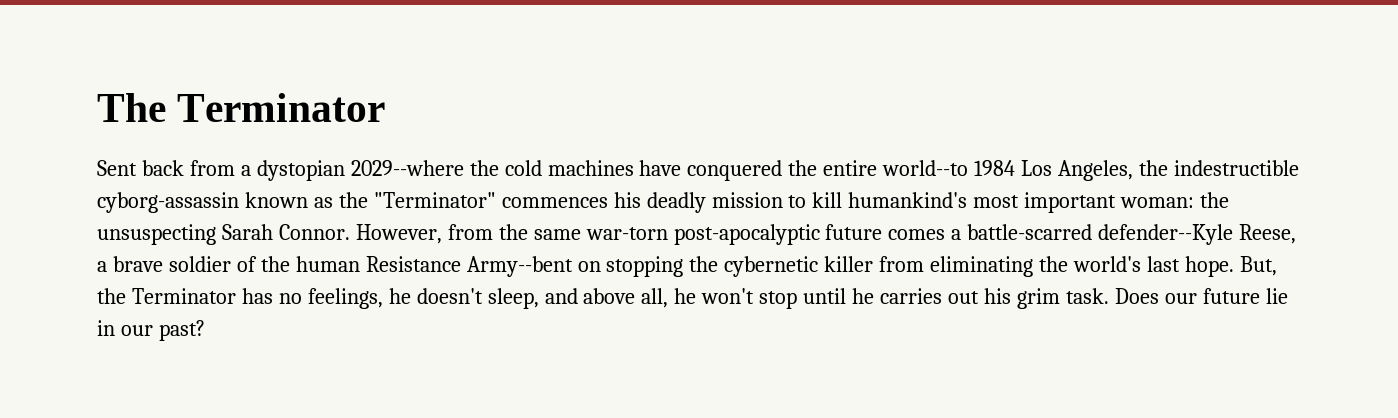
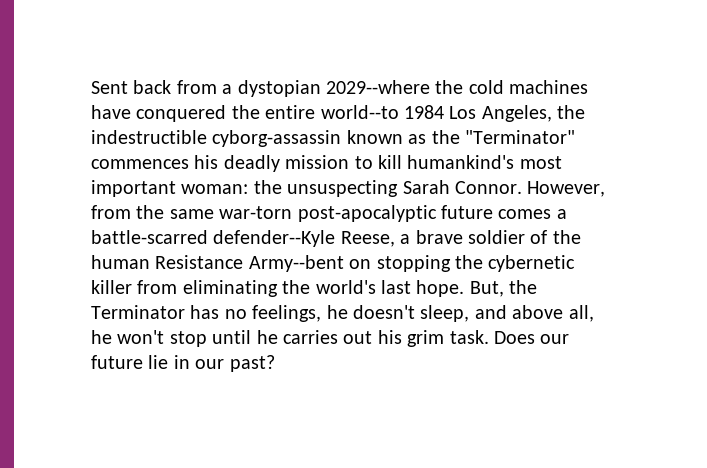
[97,93,386,122] The Terminator // -> (91, 87) none

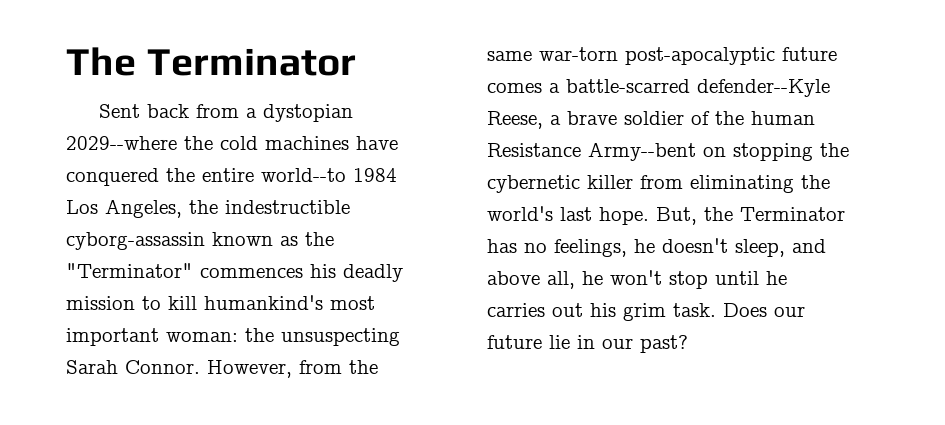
(91, 87) none -> [66,47,356,76] The Terminator //

